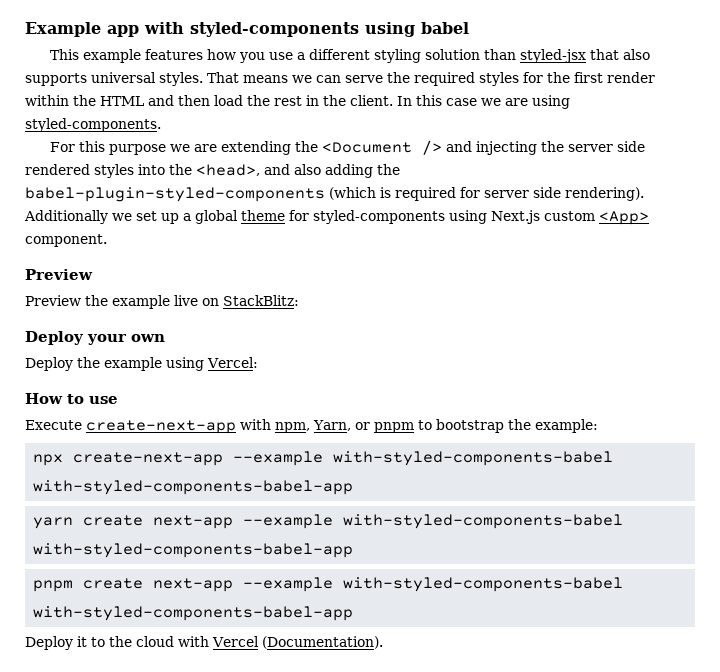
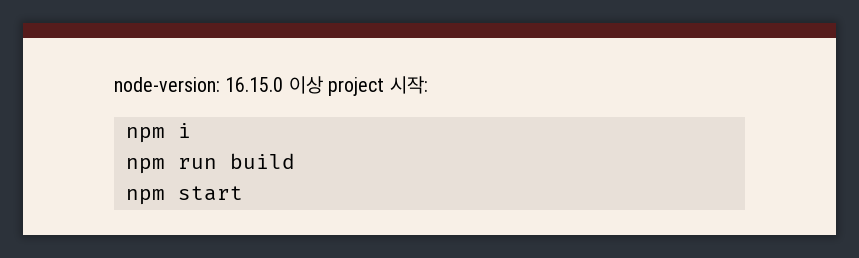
[25,22,469,37] [49,49,650,63] [25,72,655,86] [25,95,570,109] [25,118,161,132] [49,140,645,155] [25,164,400,178] [25,187,644,202] [24,210,649,225] [25,234,107,247] [25,269,93,280] [25,295,299,309] [25,331,165,345] [25,357,258,371] [25,393,118,404] [25,419,598,434] [33,451,614,466] [33,480,354,495] [33,514,624,529] [33,543,354,558] [33,577,624,592] [33,606,354,621] [25,636,383,650] Example app with styled-components using babel // This example features how you use a different styling solution than styled-jsx that also supports universal styles. That means we can serve the required styles for the first render within the HTML and then load the rest in the client. In this case we are using styled-components. // For this purpose we are extending the <Document /> and injecting the server side rendered styles into the <head>, and also adding the babel-plugin-styled-components (which is required for server side rendering). Additionally we set up a global theme for styled-components using Next.js custom <App> component. // Preview // Preview the example live on StackBlitz: // Deploy your own // Deploy the example using Vercel: // How to use // Execute create-next-app with npm, Yarn, or pnpm to bootstrap the example: // npx create-next-app --example with-styled-components-babel with-styled-components-babel-app // yarn create next-app --example with-styled-components-babel with-styled-components-babel-app // pnpm create next-app --example with-styled-components-babel with-styled-components-babel-app // Deploy it to the cloud with Vercel (Documentation). -> [114,76,428,96] [126,123,191,143] [126,153,295,174] [126,186,243,205] node-version: 16.15.0 이상 project 시작: // npm i // npm run build // npm start

